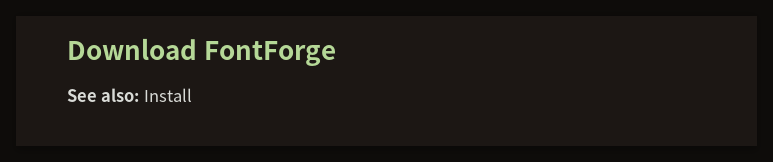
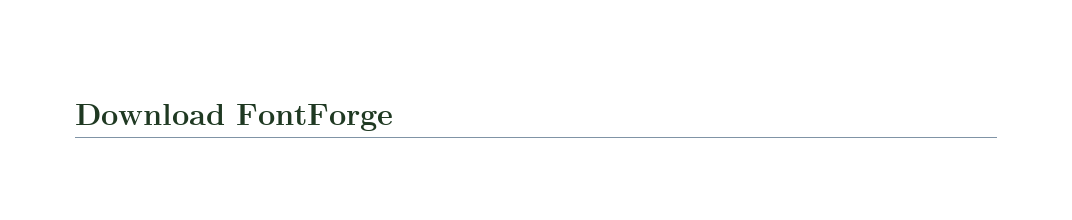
[67,88,192,102] // See also: Install -> (393, 117) none

